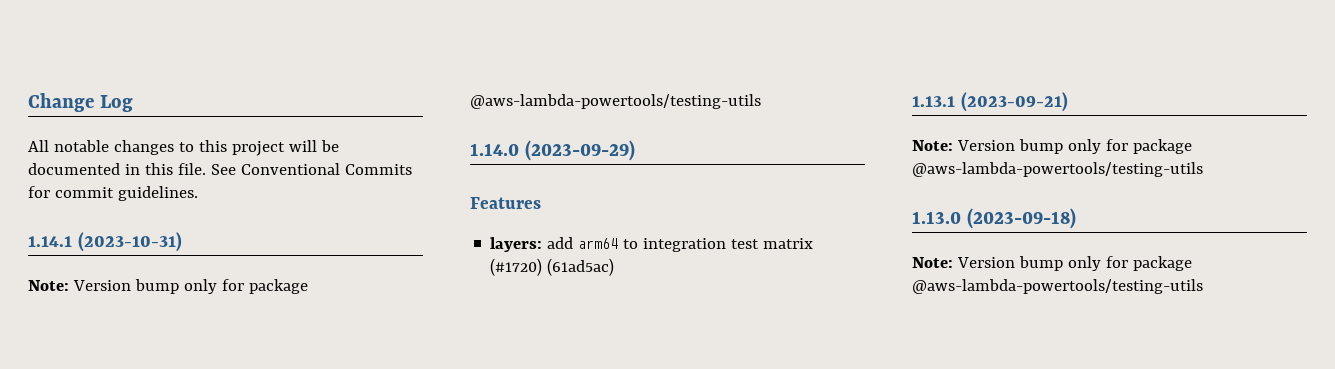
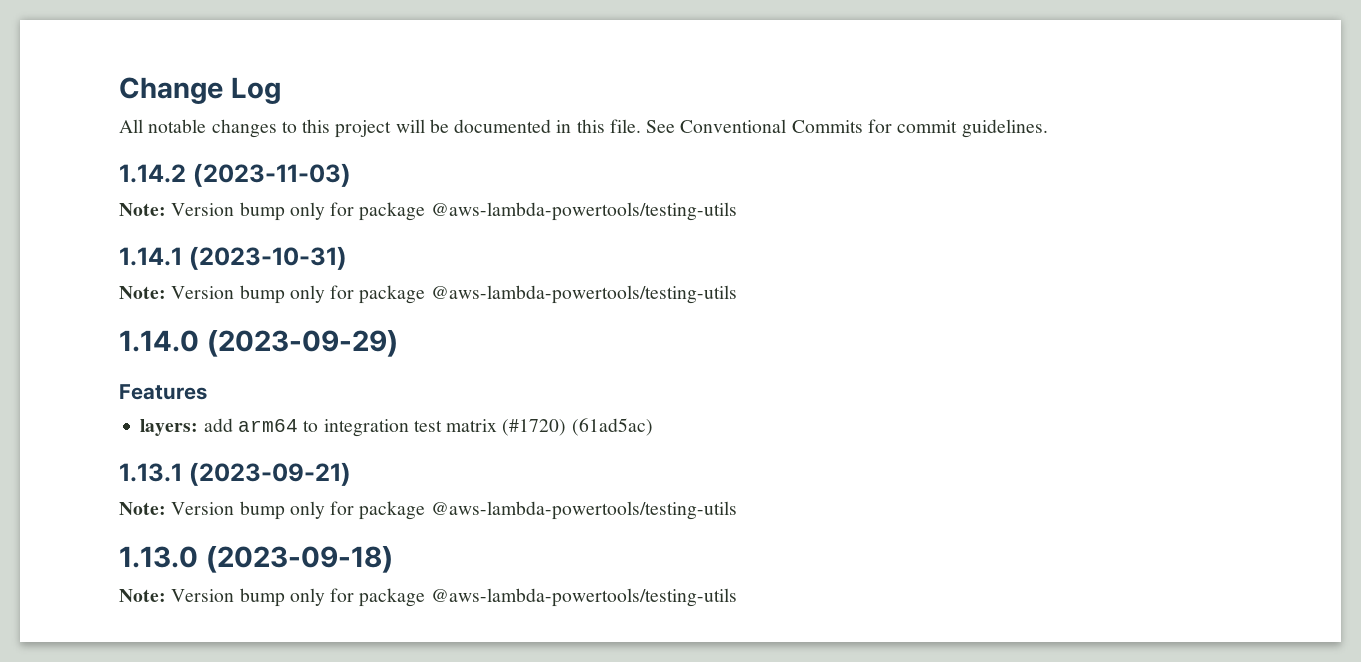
(198, 193) none -> [119,163,351,187] [119,202,737,221] // 1.14.2 (2023-11-03) // Note: Version bump only for package @aws-lambda-powertools/testing-utils

